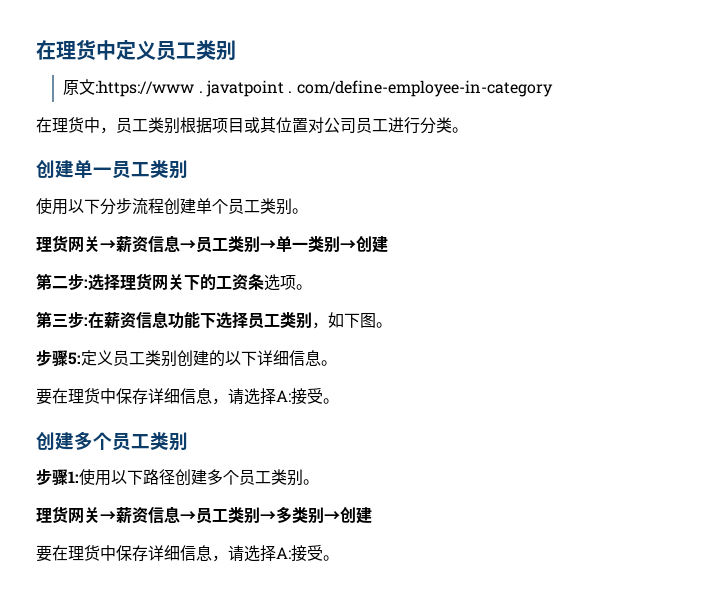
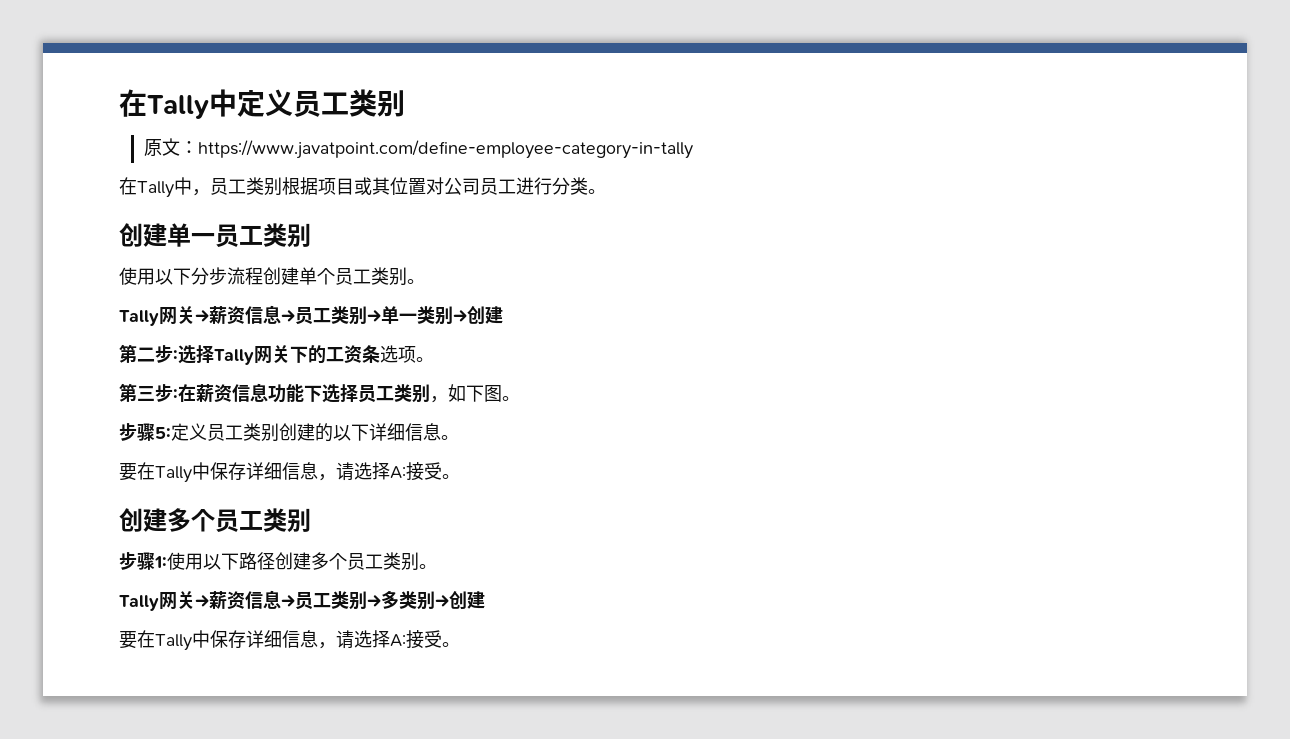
[36,39,96,60] 在理货 -> [119,89,209,119] 在Tally
[95,80,553,97] [36,117,84,133] :https://www . javatpoint . com/define-employee-in-category // 在理货 -> [180,140,694,159] [119,177,174,198] ：https://www.javatpoint.com/define-employee-category-in-tally // 在Tally
[36,235,68,252] 理货 -> [119,310,159,326] Tally
[120,273,152,290] 理货 -> [214,349,254,365] Tally
[68,388,100,404] 理货 -> [155,466,192,483] Tally
[36,506,68,523] 理货 -> [119,595,159,611] Tally
[68,545,100,561] 理货 -> [155,634,192,651] Tally

